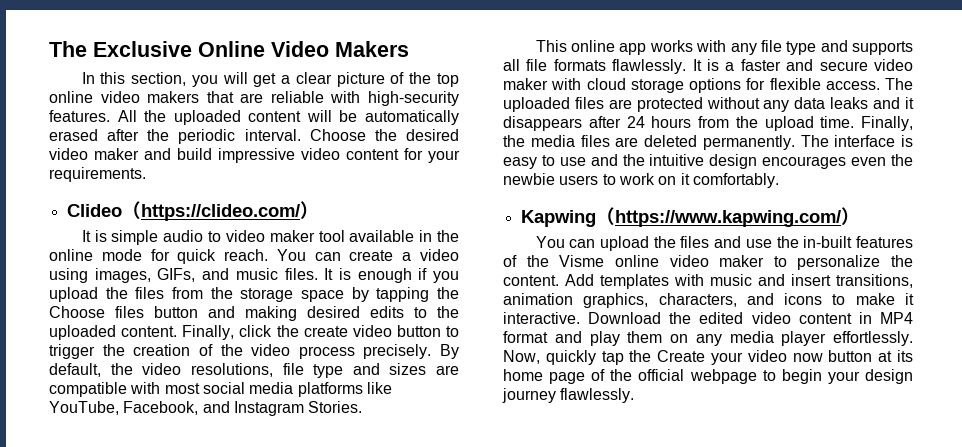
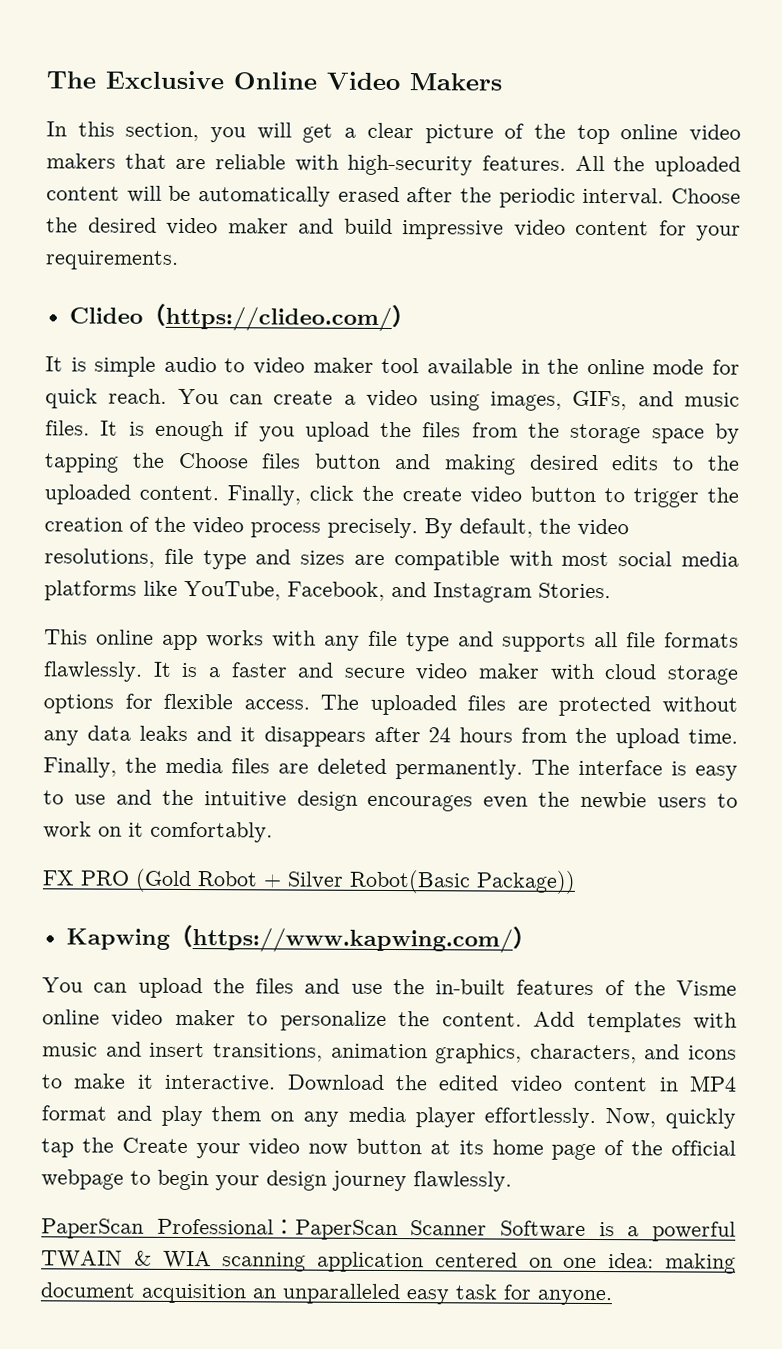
(779, 180) none -> [42,868,576,894] // FX PRO (Gold Robot + Silver Robot(Basic Package))
(635, 395) none -> [41,1218,736,1242] [41,1250,737,1274] [40,1282,612,1306] // PaperScan Professional：PaperScan Scanner Software is a powerful TWAIN & WIA scanning application centered on one idea: making document acquisition an unparalleled easy task for anyone.

